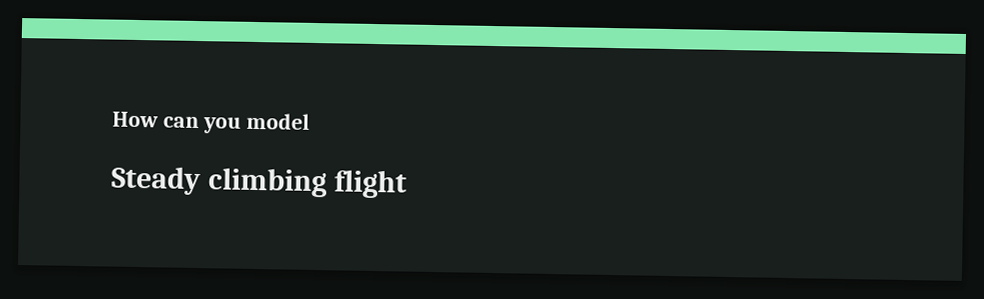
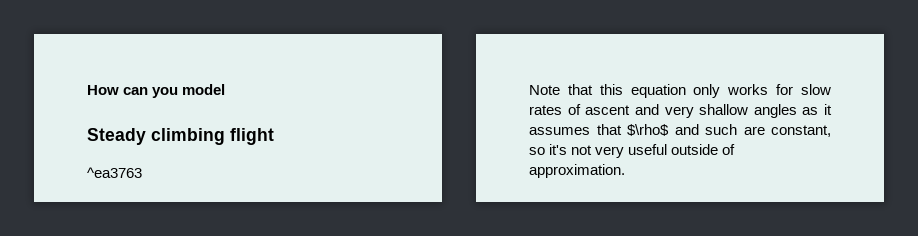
(407, 184) none -> [87,167,142,178] [529,84,831,98] [529,104,832,118] [529,124,831,137] [529,144,736,158] [529,164,625,178] // ^ea3763 // Note that this equation only works for slow rates of ascent and very shallow angles as it assumes that $\rho$ and such are constant, so it's not very useful outside of approximation.

